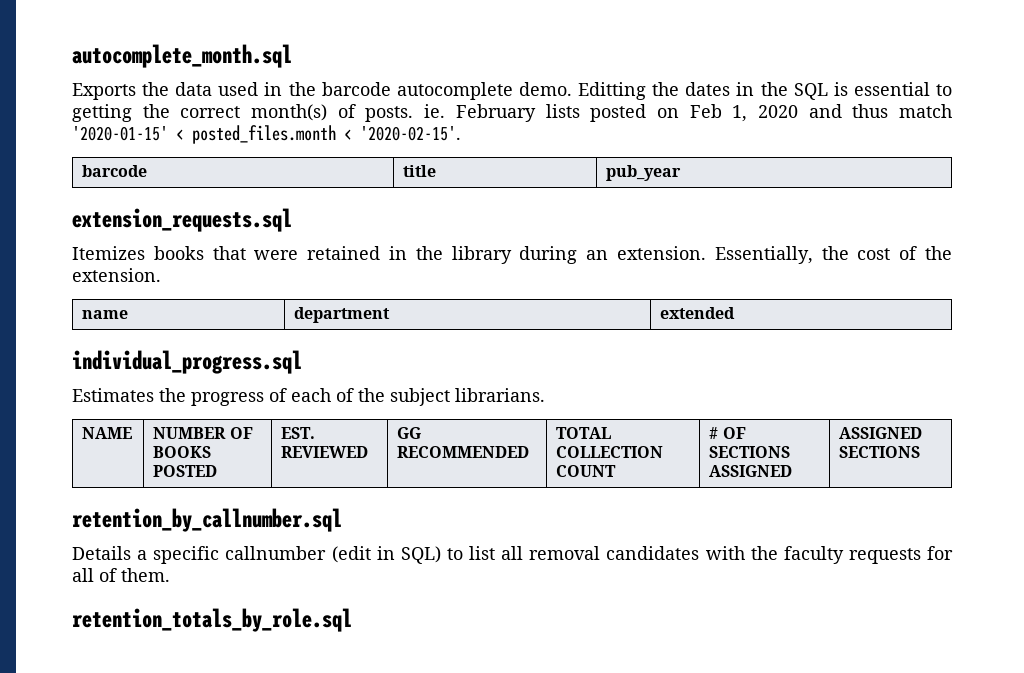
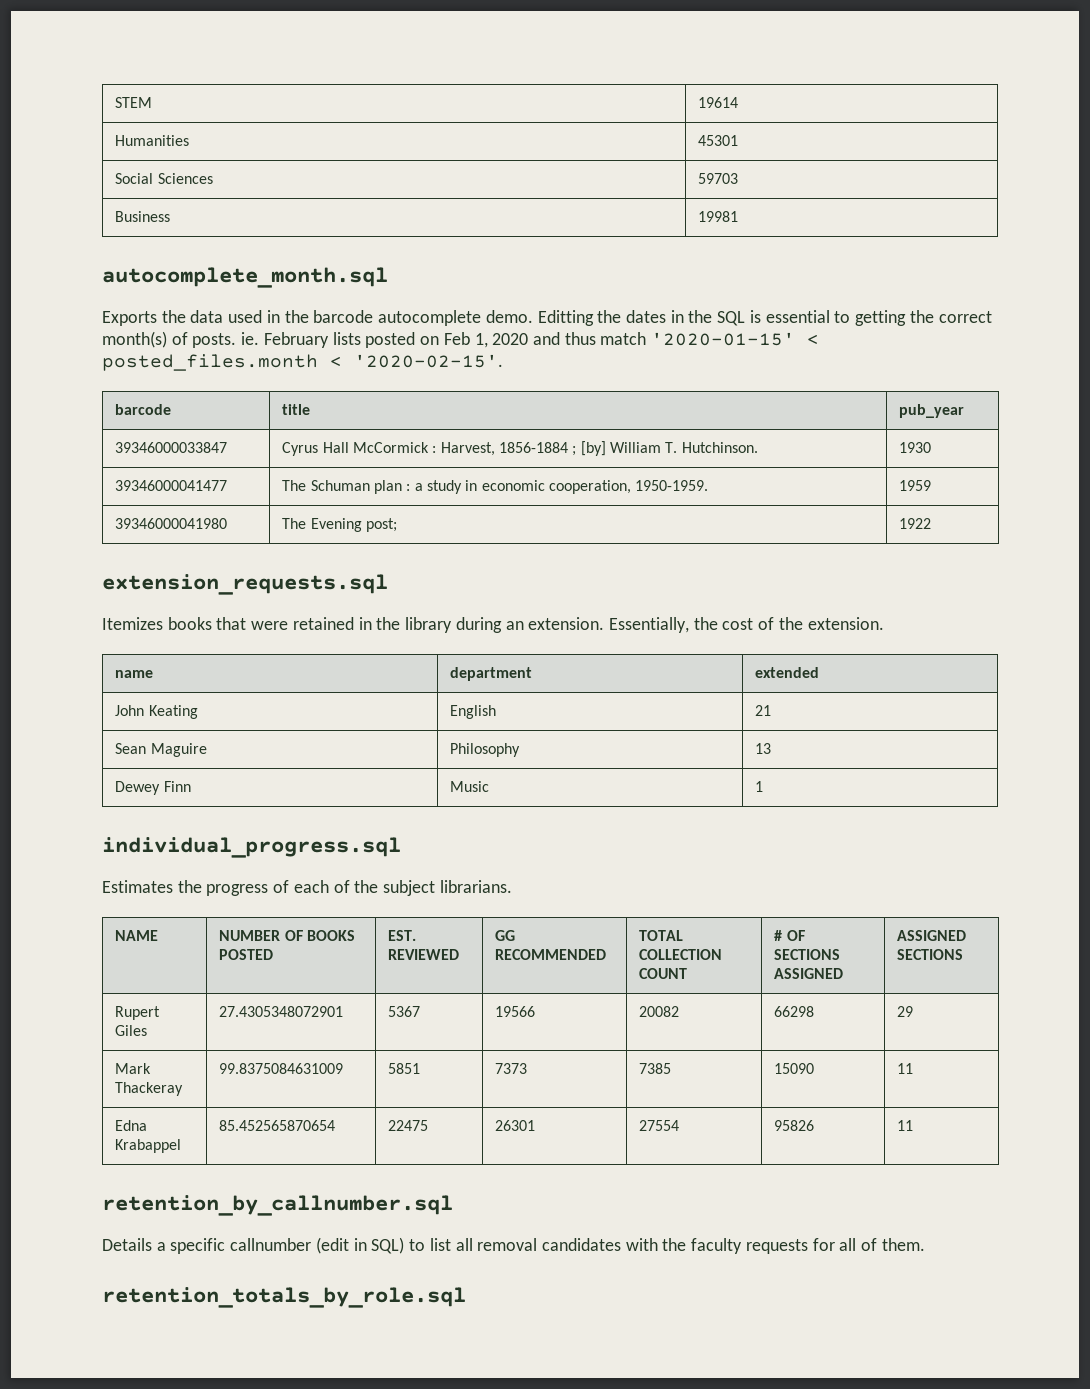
(72, 56) none -> [115,97,153,108] [698,97,739,108] [115,135,190,146] [698,135,739,146] [115,173,213,184] [698,173,739,184] [115,211,171,222] [698,211,739,222] STEM | 19614 // Humanities | 45301 // Social Sciences | 59703 // Business | 19981 //
(682, 173) none -> [115,442,228,453] [282,441,758,456] [899,442,932,453] [115,480,228,491] [282,480,709,494] [899,480,932,491] [115,518,228,529] [282,518,398,532] [899,518,932,529] // 39346000033847 | Cyrus Hall McCormick : Harvest, 1856-1884 ; [by] William T. Hutchinson. | 1930 // 39346000041477 | The Schuman plan : a study in economic cooperation, 1950-1959. | 1959 // 39346000041980 | The Evening post; | 1922
(736, 313) none -> [115,705,198,719] [450,705,497,719] [755,705,772,716] [115,743,207,757] [450,743,521,757] [755,743,772,754] [115,781,191,795] [450,781,490,792] [755,781,764,792] // John Keating | English | 21 // Sean Maguire | Philosophy | 13 // Dewey Finn | Music | 1
(921, 452) none -> [115,1006,161,1020] [115,1025,148,1036] [219,1006,344,1017] [388,1006,421,1017] [495,1006,536,1017] [639,1006,680,1017] [774,1006,815,1017] [897,1006,914,1017] [115,1063,152,1074] [115,1082,184,1096] [219,1063,344,1074] [388,1063,421,1074] [495,1063,528,1074] [639,1063,672,1074] [774,1063,815,1074] [897,1063,914,1074] [115,1120,148,1131] [115,1139,182,1153] [219,1120,336,1131] [388,1120,429,1131] [495,1120,536,1131] [639,1120,680,1131] [774,1120,815,1131] [897,1120,914,1131] // Rupert Giles | 27.4305348072901 | 5367 | 19566 | 20082 | 66298 | 29 // Mark Thackeray | 99.8375084631009 | 5851 | 7373 | 7385 | 15090 | 11 // Edna Krabappel | 85.452565870654 | 22475 | 26301 | 27554 | 95826 | 11

